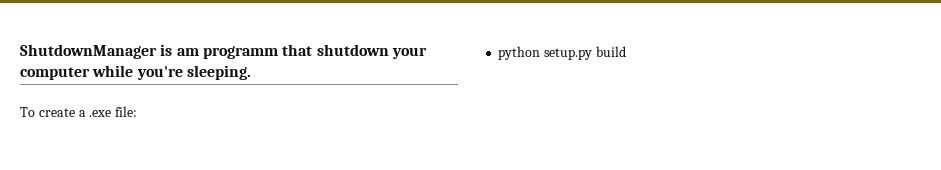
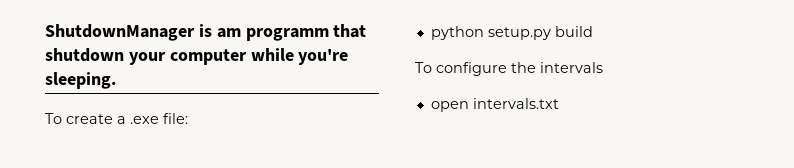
(626, 51) none -> [415,62,603,76] [430,98,559,112] // To configure the intervals // open intervals.txt

